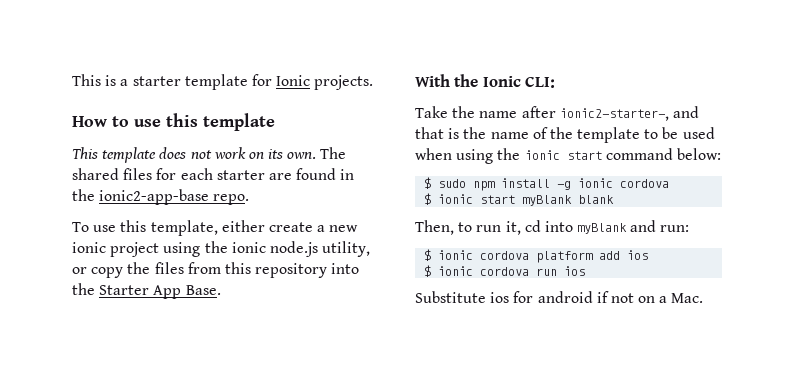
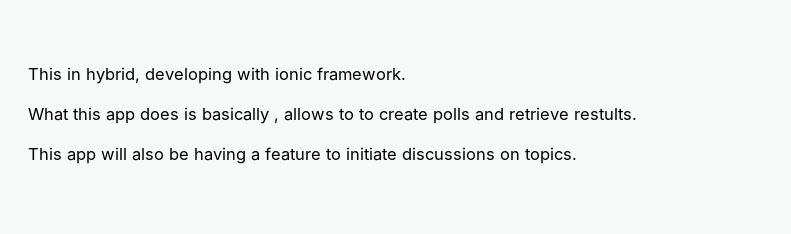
[72,74,374,90] [72,113,275,131] [72,147,347,163] [72,168,355,180] [72,189,250,205] [72,220,359,236] [72,241,371,257] [72,262,360,278] [72,283,221,299] [415,74,556,88] [415,106,699,121] [415,127,715,143] [415,148,721,164] [424,177,670,191] [424,193,615,206] [415,220,690,235] [424,249,649,263] [424,265,586,277] [415,291,704,303] This is a starter template for Ionic projects. // How to use this template // This template does not work on its own. The shared files for each starter are found in the ionic2-app-base repo. // To use this template, either create a new ionic project using the ionic node.js utility, or copy the files from this repository into the Starter App Base. // With the Ionic CLI: // Take the name after ionic2-starter-, and that is the name of the template to be used when using the ionic start command below: // $ sudo npm install -g ionic cordova // $ ionic start myBlank blank // Then, to run it, cd into myBlank and run: // $ ionic cordova platform add ios // $ ionic cordova run ios // Substitute ios for android if not on a Mac. -> [28,67,406,84] [28,107,637,124] [28,147,577,164] This in hybrid, developing with ionic framework. // What this app does is basically , allows to to create polls and retrieve restults. // This app will also be having a feature to initiate discussions on topics.

